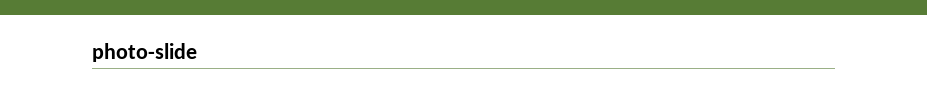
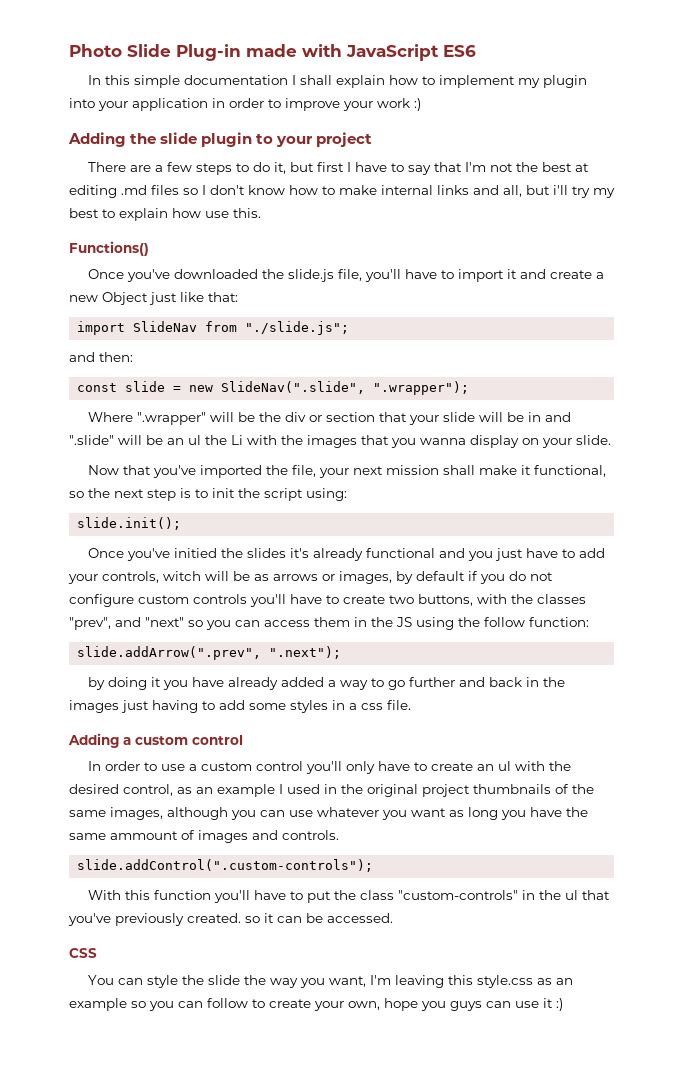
[92,43,197,62] photo-slide -> [69,44,476,61] [87,75,587,88] [69,98,421,111] [68,132,373,147] [87,162,589,175] [69,185,615,198] [69,208,261,221] [69,241,149,256] [87,269,604,282] [69,292,238,305] [77,321,350,335] [69,352,133,362] [77,381,470,395] [87,412,571,425] [69,435,611,448] [87,465,606,478] [69,488,347,501] [77,517,182,530] [87,548,605,561] [68,571,553,584] [69,594,586,607] [69,617,589,630] [77,646,342,660] [87,677,565,690] [69,700,411,713] [68,733,243,748] [87,761,571,774] [69,784,594,797] [69,807,588,820] [69,830,339,843] [77,859,374,872] [87,890,610,903] [68,913,393,926] [69,948,97,958] [87,975,573,988] [69,998,563,1011] Photo Slide Plug-in made with JavaScript ES6 // In this simple documentation I shall explain how to implement my plugin into your application in order to improve your work :) // Adding the slide plugin to your project // There are a few steps to do it, but first I have to say that I'm not the best at editing .md files so I don't know how to make internal links and all, but i'll try my best to explain how use this. // Functions() // Once you've downloaded the slide.js file, you'll have to import it and create a new Object just like that: // import SlideNav from "./slide.js"; // and then: // const slide = new SlideNav(".slide", ".wrapper"); // Where ".wrapper" will be the div or section that your slide will be in and ".slide" will be an ul the Li with the images that you wanna display on your slide. // Now that you've imported the file, your next mission shall make it functional, so the next step is to init the script using: // slide.init(); // Once you've initied the slides it's already functional and you just have to add your controls, witch will be as arrows or images, by default if you do not configure custom controls you'll have to create two buttons, with the classes "prev", and "next" so you can access them in the JS using the follow function: // slide.addArrow(".prev", ".next"); // by doing it you have already added a way to go further and back in the images just having to add some styles in a css file. // Adding a custom control // In order to use a custom control you'll only have to create an ul with the desired control, as an example I used in the original project thumbnails of the same images, although you can use whatever you want as long you have the same ammount of images and controls. // slide.addControl(".custom-controls"); // With this function you'll have to put the class "custom-controls" in the ul that you've previously created. so it can be accessed. // CSS // You can style the slide the way you want, I'm leaving this style.css as an example so you can follow to create your own, hope you guys can use it :)

